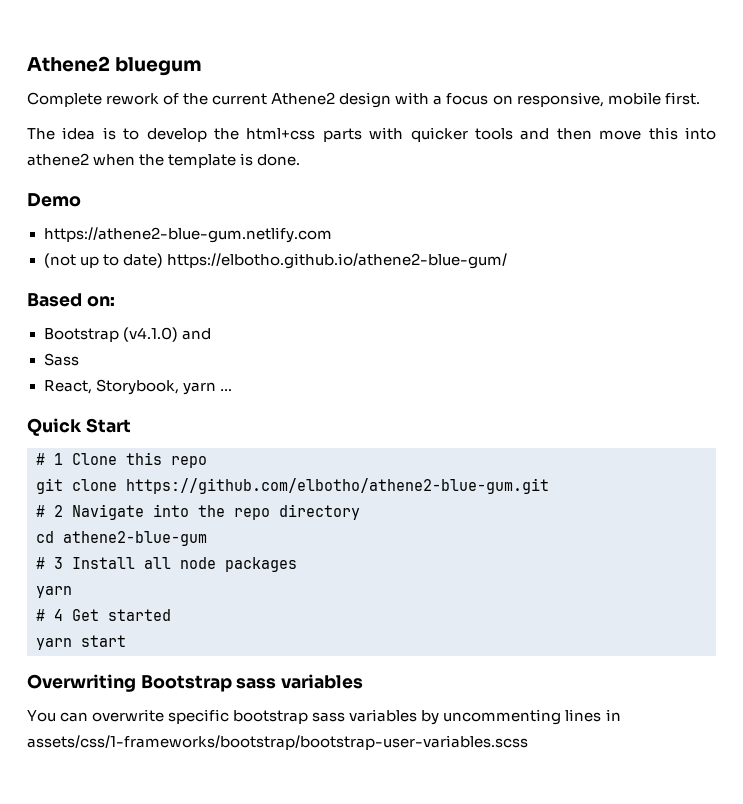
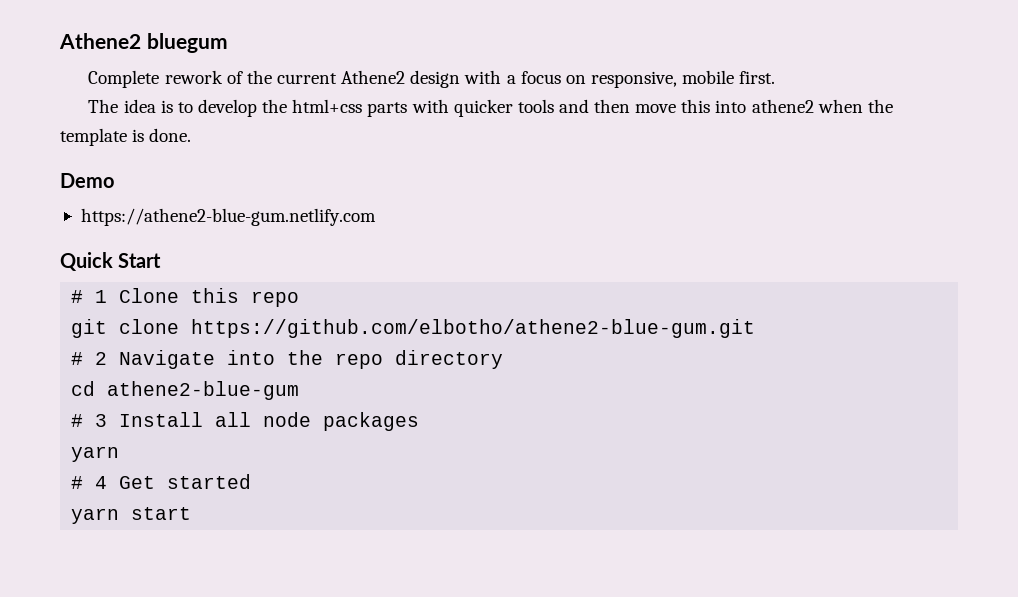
[43,253,507,269] [27,293,115,307] [43,327,211,342] [43,353,79,366] [43,379,232,395] // (not up to date) https://elbotho.github.io/athene2-blue-gum/ // Based on: // Bootstrap (v4.1.0) and // Sass // React, Storybook, yarn … -> (376, 217) none
[27,674,364,692] [27,709,621,725] [27,735,528,750] // Overwriting Bootstrap sass variables // You can overwrite specific bootstrap sass variables by uncommenting lines in assets/css/1-frameworks/bootstrap/bootstrap-user-variables.scss -> (192, 513) none

